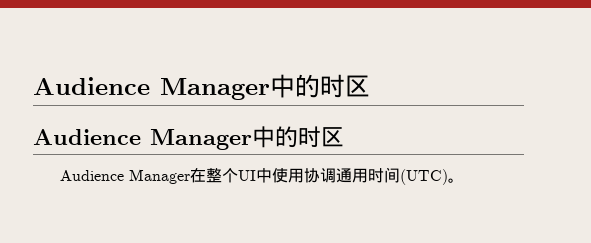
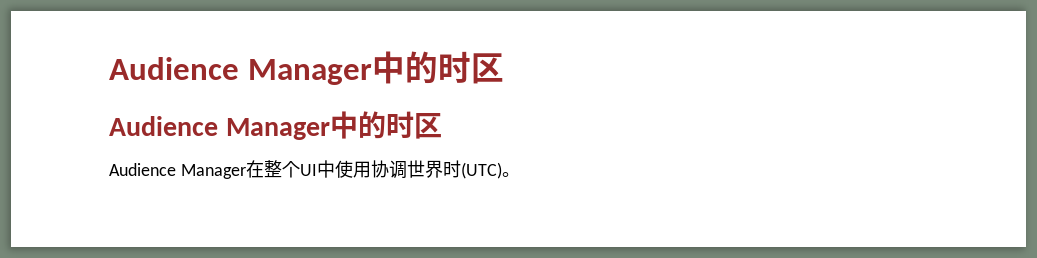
[336,167,401,183] 通用时间 -> [406,160,461,178] 世界时

